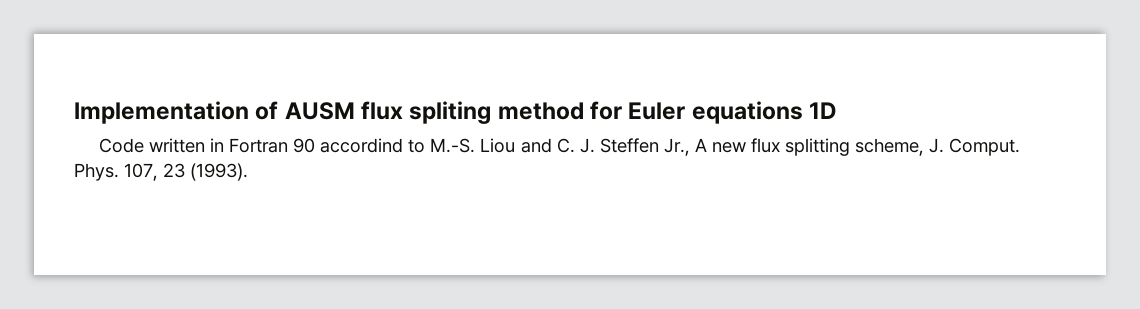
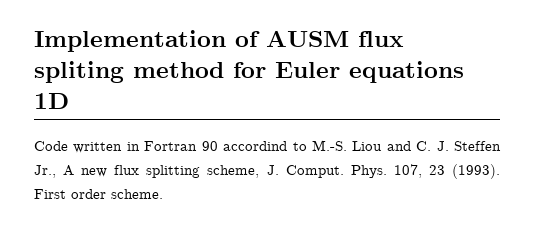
(248, 172) none -> [34,189,163,199] First order scheme.

